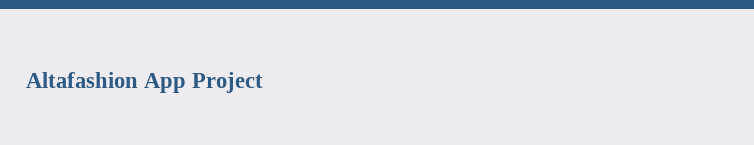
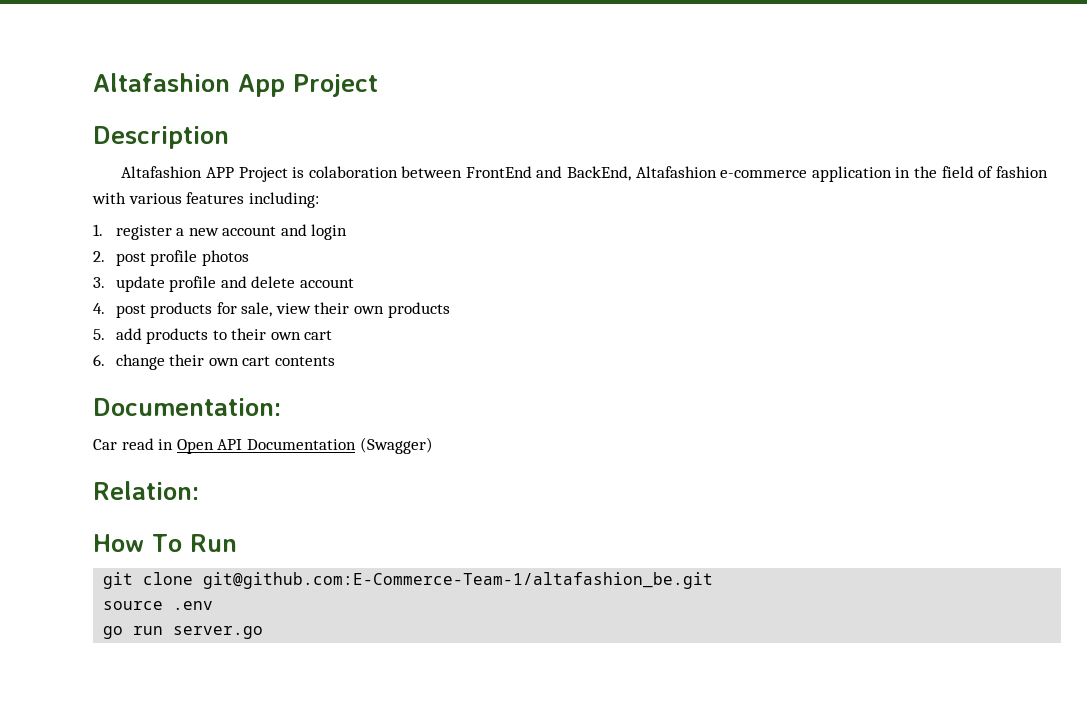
(264, 82) none -> [93,126,229,149] [121,166,1048,182] [92,192,319,208] [93,224,348,240] [93,250,249,266] [93,276,354,292] [93,302,450,318] [93,328,333,344] [93,354,335,370] [93,398,281,416] [93,437,433,454] [93,481,199,500] [93,534,237,552] [103,572,714,589] [103,601,214,610] [103,626,264,639] // Description // Altafashion APP Project is colaboration between FrontEnd and BackEnd, Altafashion e-commerce application in the field of fashion with various features including: // 1. register a new account and login // 2. post profile photos // 3. update profile and delete account // 4. post products for sale, view their own products // 5. add products to their own cart // 6. change their own cart contents // Documentation: // Car read in Open API Documentation (Swagger) // Relation: // How To Run // git clone git@github.com:E-Commerce-Team-1/altafashion_be.git // source .env // go run server.go

